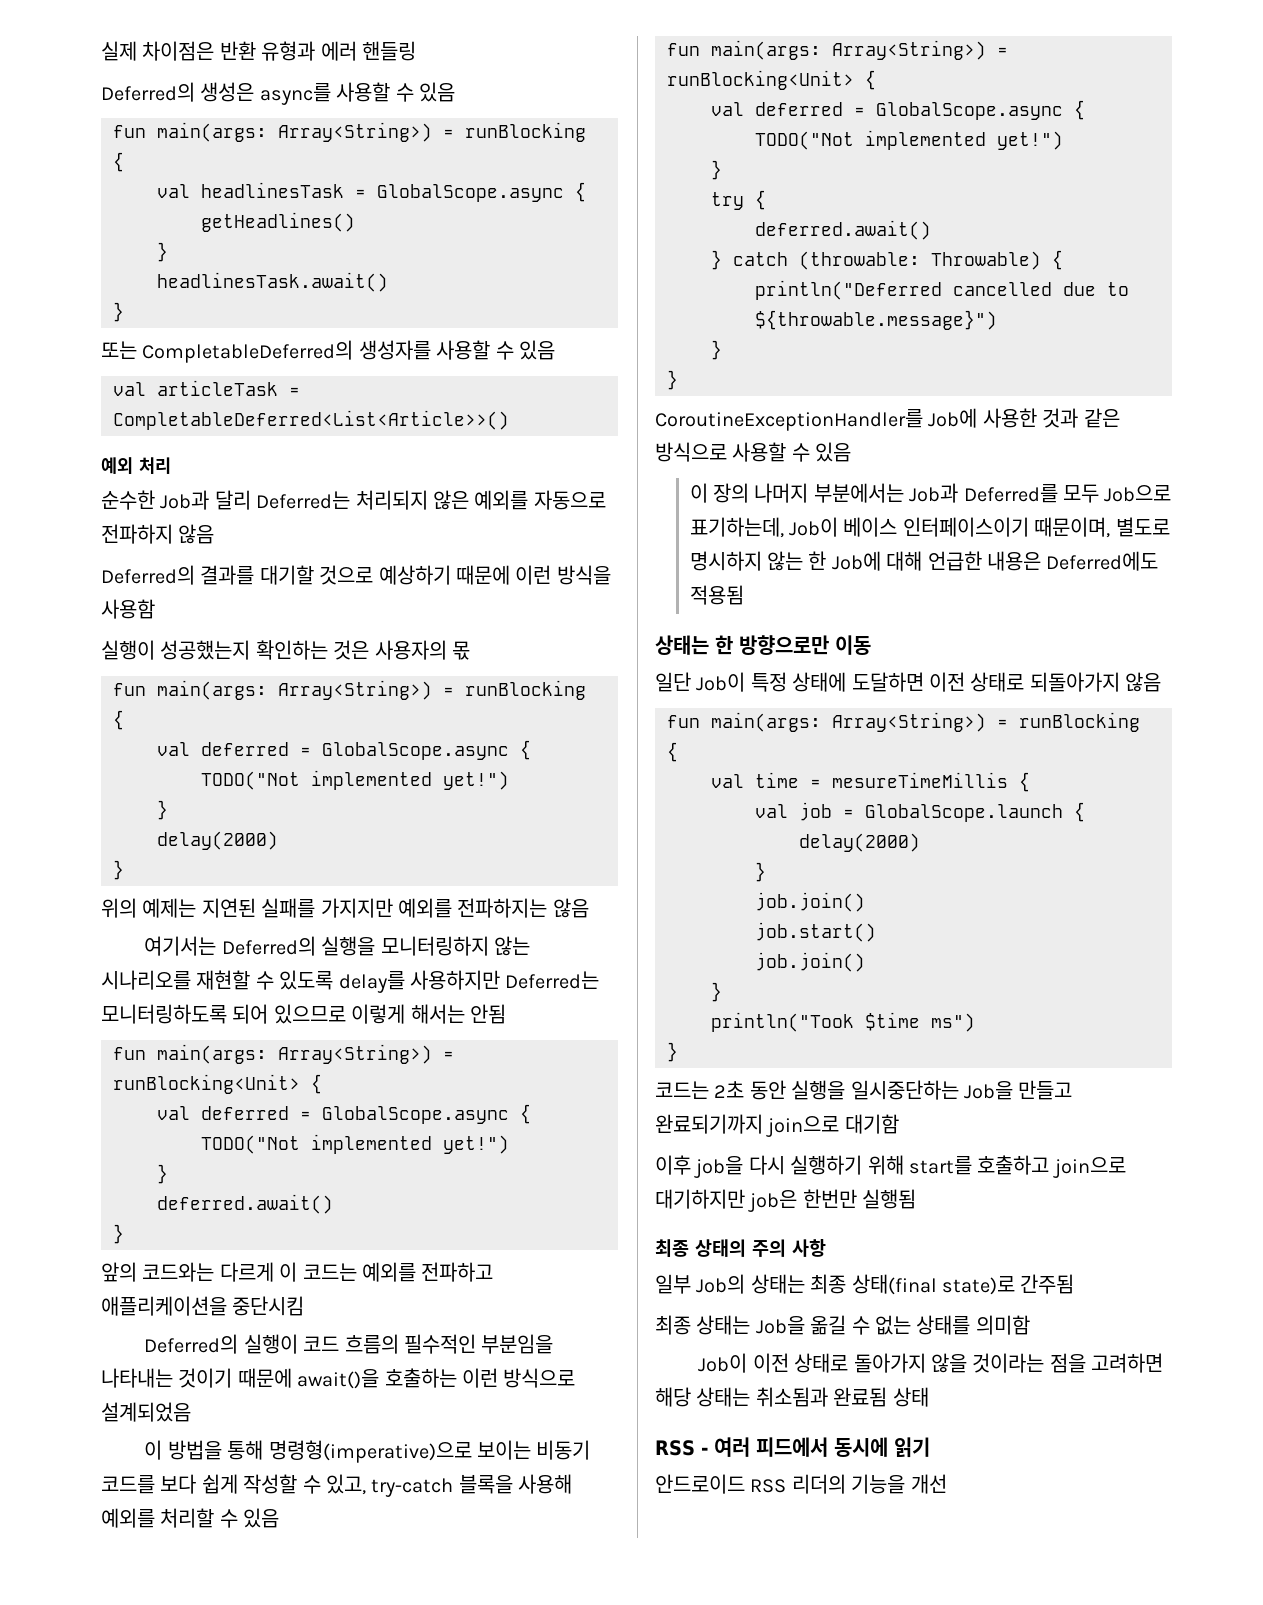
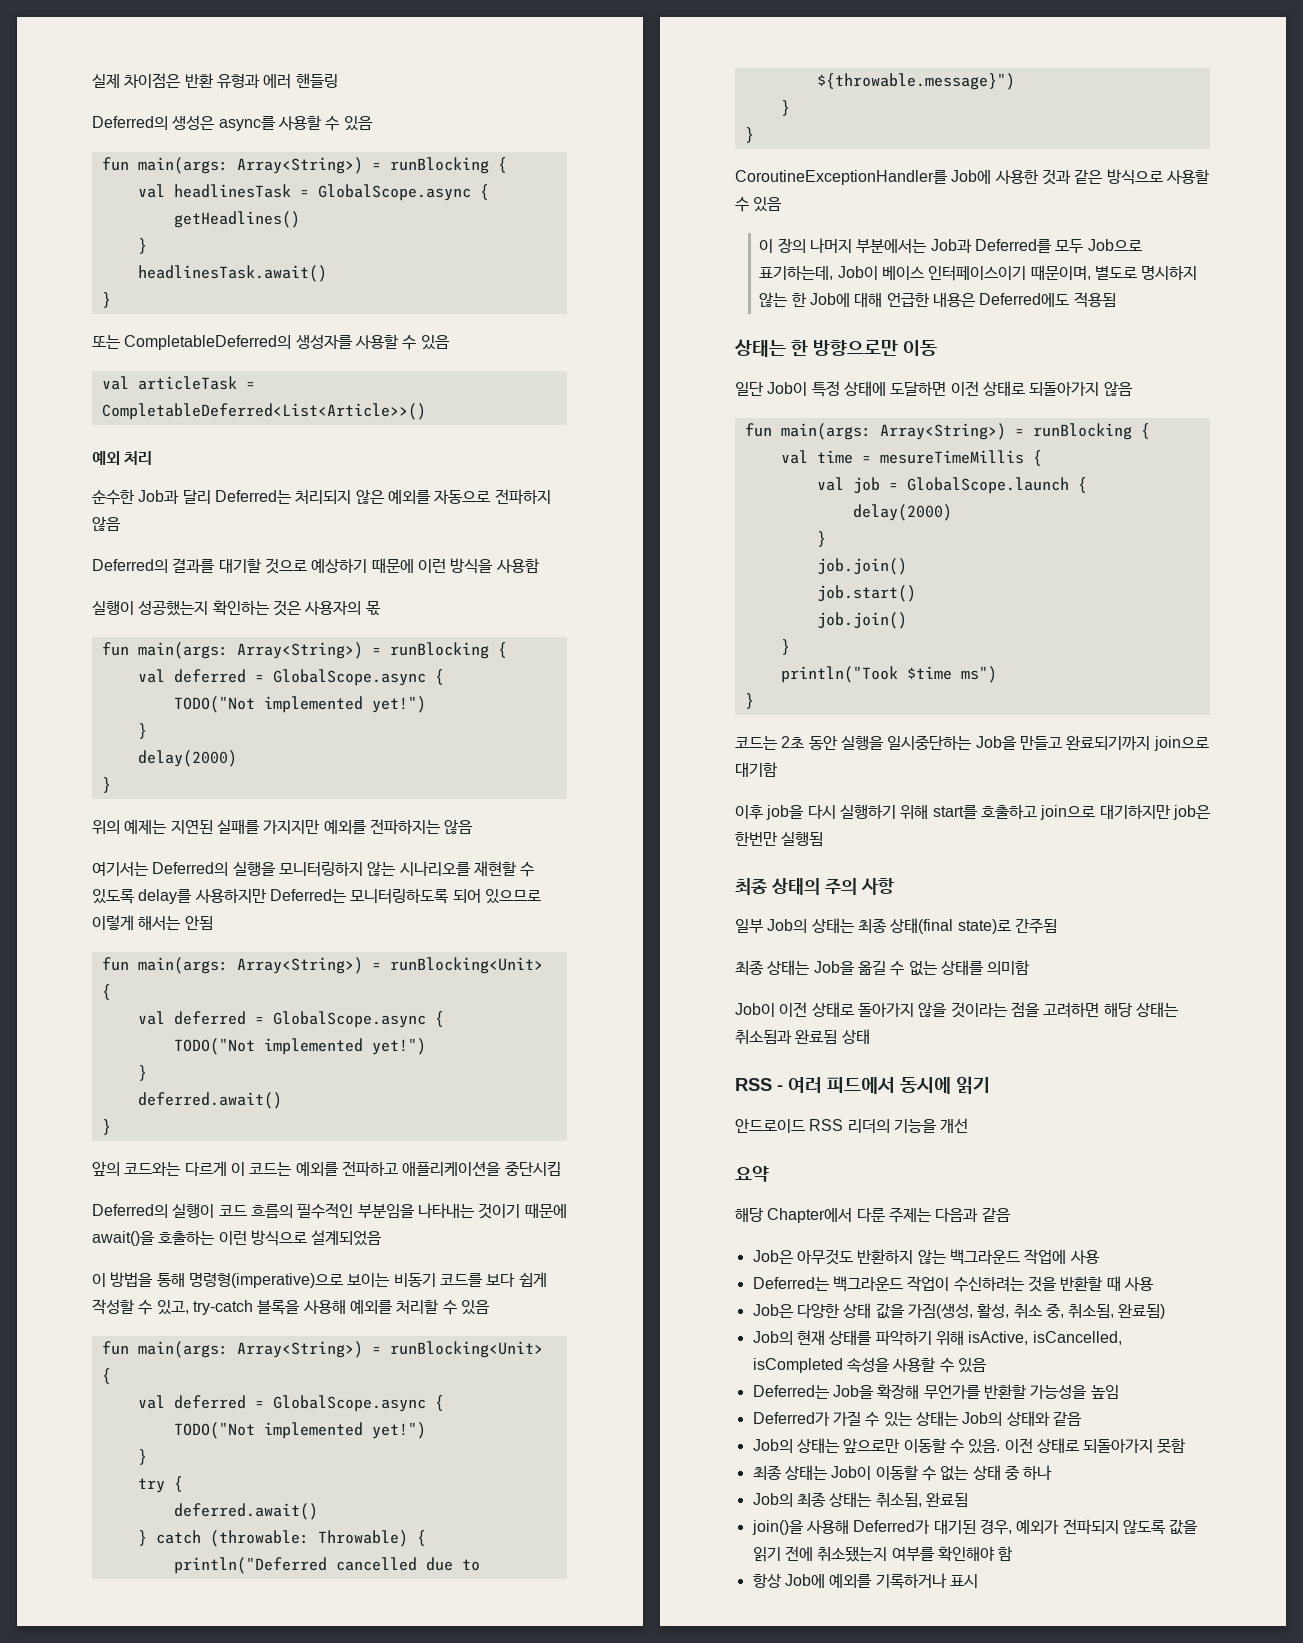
(947, 1484) none -> [735,1166,769,1182] [735,1207,1011,1223] [752,1249,1100,1265] [752,1276,1154,1292] [752,1303,1166,1319] [752,1330,1122,1346] [752,1357,987,1373] [752,1384,1119,1399] [752,1411,1082,1427] [752,1438,1187,1454] [752,1465,1053,1481] [752,1492,968,1507] [751,1519,1199,1535] [752,1546,1014,1562] [752,1573,978,1589] // 요약 // 해당 Chapter에서 다룬 주제는 다음과 같음 // Job은 아무것도 반환하지 않는 백그라운드 작업에 사용 // Deferred는 백그라운드 작업이 수신하려는 것을 반환할 때 사용 // Job은 다양한 상태 값을 가짐(생성, 활성, 취소 중, 취소됨, 완료됨) // Job의 현재 상태를 파악하기 위해 isActive, isCancelled, isCompleted 속성을 사용할 수 있음 // Deferred는 Job을 확장해 무언가를 반환할 가능성을 높임 // Deferred가 가질 수 있는 상태는 Job의 상태와 같음 // Job의 상태는 앞으로만 이동할 수 있음. 이전 상태로 되돌아가지 못함 // 최종 상태는 Job이 이동할 수 없는 상태 중 하나 // Job의 최종 상태는 취소됨, 완료됨 // join()을 사용해 Deferred가 대기된 경우, 예외가 전파되지 않도록 값을 읽기 전에 취소됐는지 여부를 확인해야 함 // 항상 Job에 예외를 기록하거나 표시

